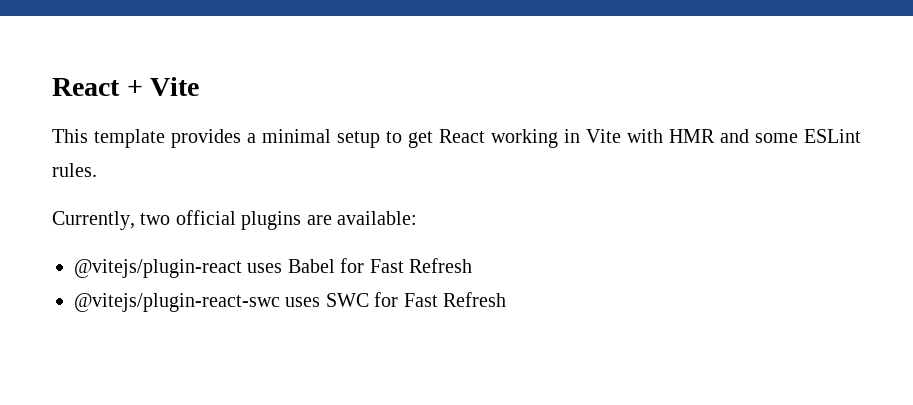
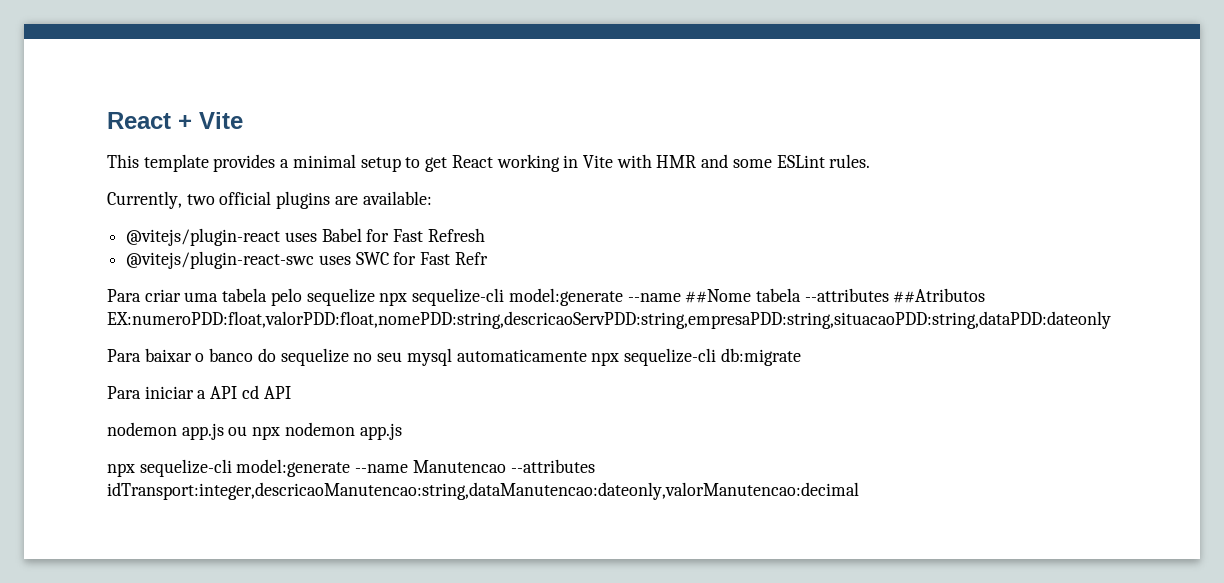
[442,292,506,307] Refresh -> [454,252,488,265] [107,288,986,306] [107,311,1111,329] [107,348,801,366] [107,385,291,399] [107,422,402,440] [107,459,595,477] [107,482,859,500] Refr // Para criar uma tabela pelo sequelize npx sequelize-cli model:generate --name ##Nome tabela --attributes ##Atributos EX:numeroPDD:float,valorPDD:float,nomePDD:string,descricaoServPDD:string,empresaPDD:string,situacaoPDD:string,dataPDD:dateonly // Para baixar o banco do sequelize no seu mysql automaticamente npx sequelize-cli db:migrate // Para iniciar a API cd API // nodemon app.js ou npx nodemon app.js // npx sequelize-cli model:generate --name Manutencao --attributes idTransport:integer,descricaoManutencao:string,dataManutencao:dateonly,valorManutencao:decimal

